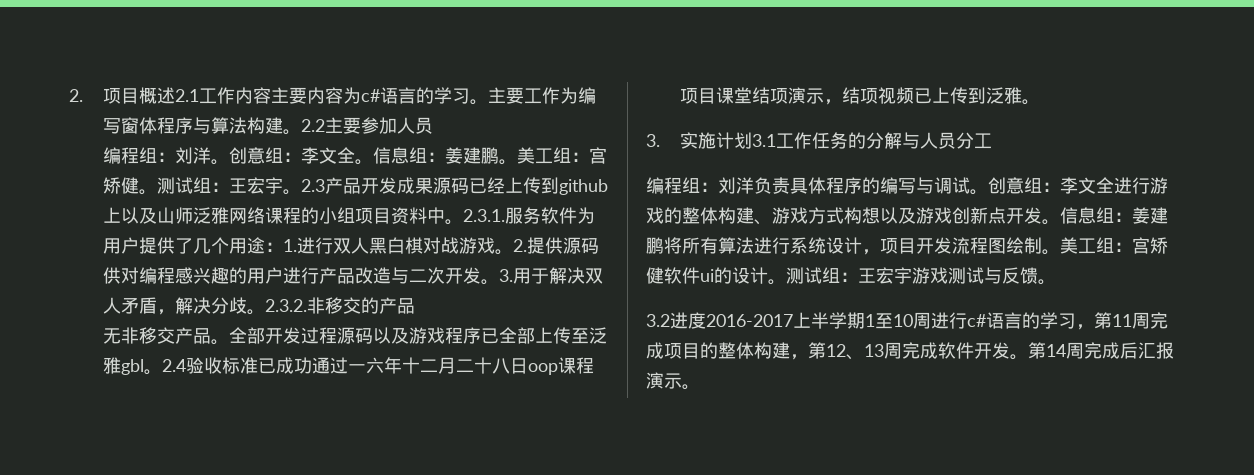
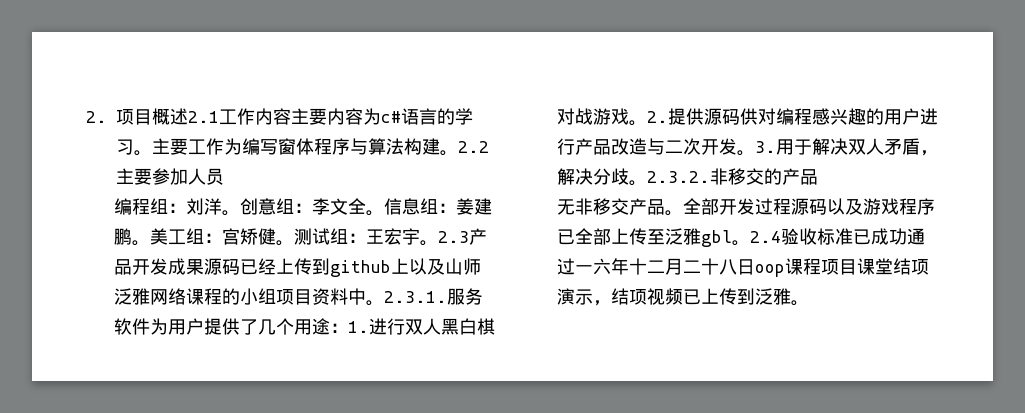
[646,132,992,149] [646,177,1168,195] [646,207,1168,225] [646,237,1168,255] [646,267,1056,285] [646,312,1168,330] [646,342,1174,360] [646,372,700,390] // 3.实施计划3.1工作任务的分解与人员分工 // 编程组：刘洋负责具体程序的编写与调试。创意组：李文全进行游戏的整体构建、游戏方式构想以及游戏创新点开发。信息组：姜建鹏将所有算法进行系统设计，项目开发流程图绘制。美工组：宫矫健软件ui的设计。测试组：王宏宇游戏测试与反馈。 // 3.2进度2016-2017上半学期1至10周进行c#语言的学习，第11周完成项目的整体构建，第12、13周完成软件开发。第14周完成后汇报演示。 -> (809, 303) none

